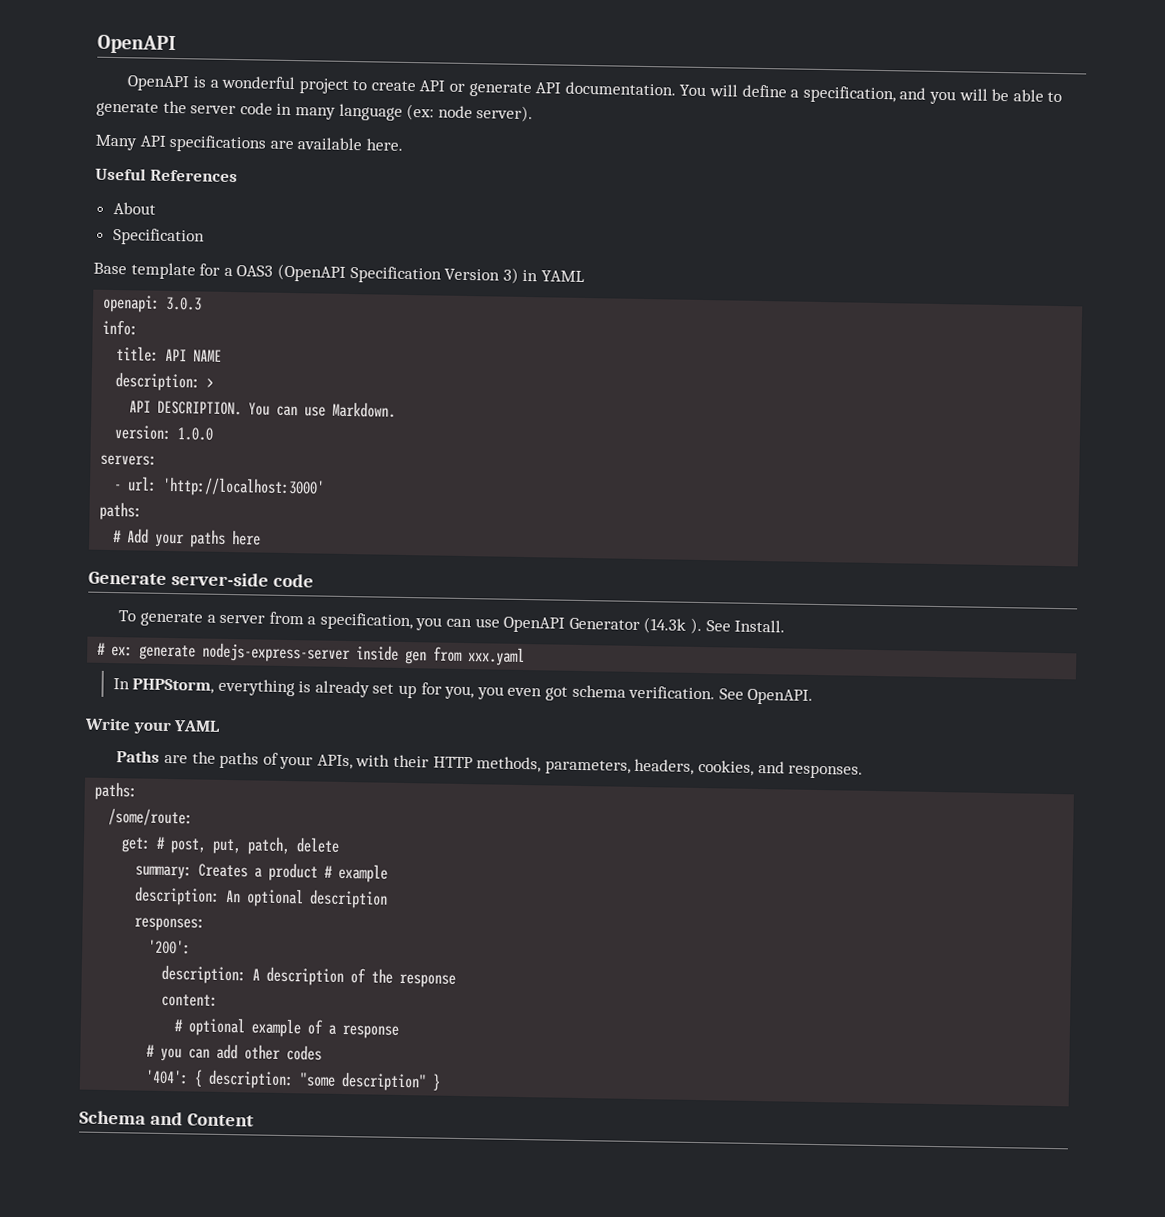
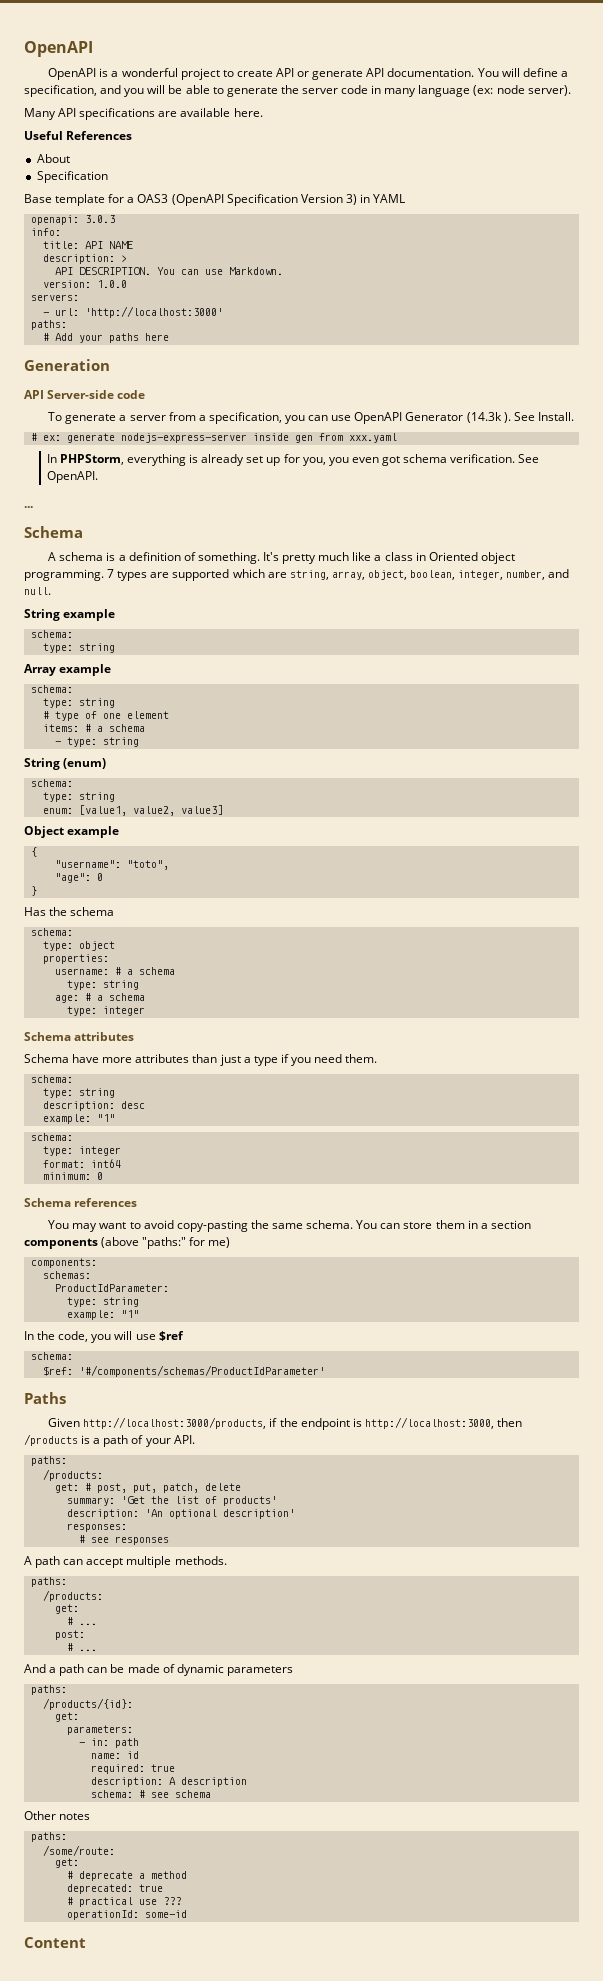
[88,571,269,587] Generate server-side -> [24,359,110,371] [24,390,115,399] Generation // API Server-side
[84,717,222,735] [116,750,864,779] [94,781,138,801] [108,808,194,827] Write your YAML // Paths are the paths of your APIs, with their HTTP methods, parameters, headers, cookies, and responses. // paths: // /some/route: -> [24,506,33,508] [24,526,83,538] [48,552,515,564] [24,569,570,581] [24,587,51,595] [24,609,116,621] [30,630,73,638] [42,643,115,653] [24,664,112,676] [30,685,73,693] [42,698,115,708] [42,711,169,721] [42,724,145,732] [54,737,139,747] [24,758,107,770] [30,779,73,787] [42,792,115,802] [42,805,223,816] [24,826,120,838] [30,847,37,857] [54,860,169,870] [54,873,103,883] [30,886,37,896] [24,907,115,916] [30,928,73,936] [42,941,115,951] [42,954,109,964] [54,967,175,975] [66,980,139,990] [54,993,145,1003] [66,1006,145,1016] [24,1032,135,1041] [24,1054,378,1066] [30,1075,73,1083] [42,1088,115,1098] [42,1101,145,1111] [42,1114,115,1124] [30,1133,73,1141] [42,1146,121,1156] [42,1159,121,1168] [42,1172,103,1180] [24,1198,138,1207] [48,1220,531,1232] [24,1237,231,1249] [30,1258,97,1268] [42,1271,91,1279] [54,1284,169,1292] [66,1297,139,1307] [66,1310,139,1320] [24,1331,184,1343] [30,1352,73,1360] [42,1365,325,1377] [24,1392,66,1404] [48,1417,523,1430] [24,1434,195,1447] [30,1456,67,1466] [42,1469,103,1481] ... // Schema // A schema is a definition of something. It's pretty much like a class in Oriented object programming. 7 types are supported which are string, array, object, boolean, integer, number, and null. // String example // schema: // type: string // Array example // schema: // type: string // # type of one element // items: # a schema // - type: string // String (enum) // schema: // type: string // enum: [value1, value2, value3] // Object example // { // "username": "toto", // "age": 0 // } // Has the schema // schema: // type: object // properties: // username: # a schema // type: string // age: # a schema // type: integer // Schema attributes // Schema have more attributes than just a type if you need them. // schema: // type: string // description: desc // example: "1" // schema: // type: integer // format: int64 // minimum: 0 // Schema references // You may want to avoid copy-pasting the same schema. You can store them in a section components (above "paths:" for me) // components: // schemas: // ProductIdParameter: // type: string // example: "1" // In the code, you will use $ref // schema: // $ref: '#/components/schemas/ProductIdParameter' // Paths // Given http://localhost:3000/products, if the endpoint is http://localhost:3000, then /products is a path of your API. // paths: // /products:
[198,862,389,883] [134,886,389,909] [134,917,206,932] [148,939,192,955] [161,964,457,988] [161,993,219,1007] [174,1017,400,1039] [146,1043,323,1062] [145,1069,442,1092] [79,1110,183,1126] Creates a product # example // description: An optional description // responses: // '200': // description: A description of the response // content: // # optional example of a response // # you can add other codes // '404': { description: "some description" } // Schema and -> [120,1496,277,1506] [66,1509,295,1519] [66,1523,127,1532] [78,1535,169,1545] [24,1556,227,1568] [30,1577,67,1587] [42,1590,103,1602] [54,1604,79,1614] [66,1617,97,1625] [54,1630,85,1640] [66,1643,97,1651] [24,1664,293,1676] [30,1685,67,1695] [42,1698,133,1710] [54,1712,79,1722] [66,1725,133,1735] [78,1738,139,1748] [90,1751,139,1759] [90,1764,175,1774] [90,1777,247,1787] [90,1790,211,1798] [24,1811,91,1820] [30,1832,67,1842] [42,1845,115,1856] [54,1858,79,1868] [66,1871,187,1881] [66,1884,163,1894] [66,1897,181,1907] [66,1910,187,1920] 'Get the list of products' // description: 'An optional description' // responses: // # see responses // A path can accept multiple methods. // paths: // /products: // get: // # ... // post: // # ... // And a path can be made of dynamic parameters // paths: // /products/{id}: // get: // parameters: // - in: path // name: id // required: true // description: A description // schema: # see schema // Other notes // paths: // /some/route: // get: // # deprecate a method // deprecated: true // # practical use ??? // operationId: some-id //

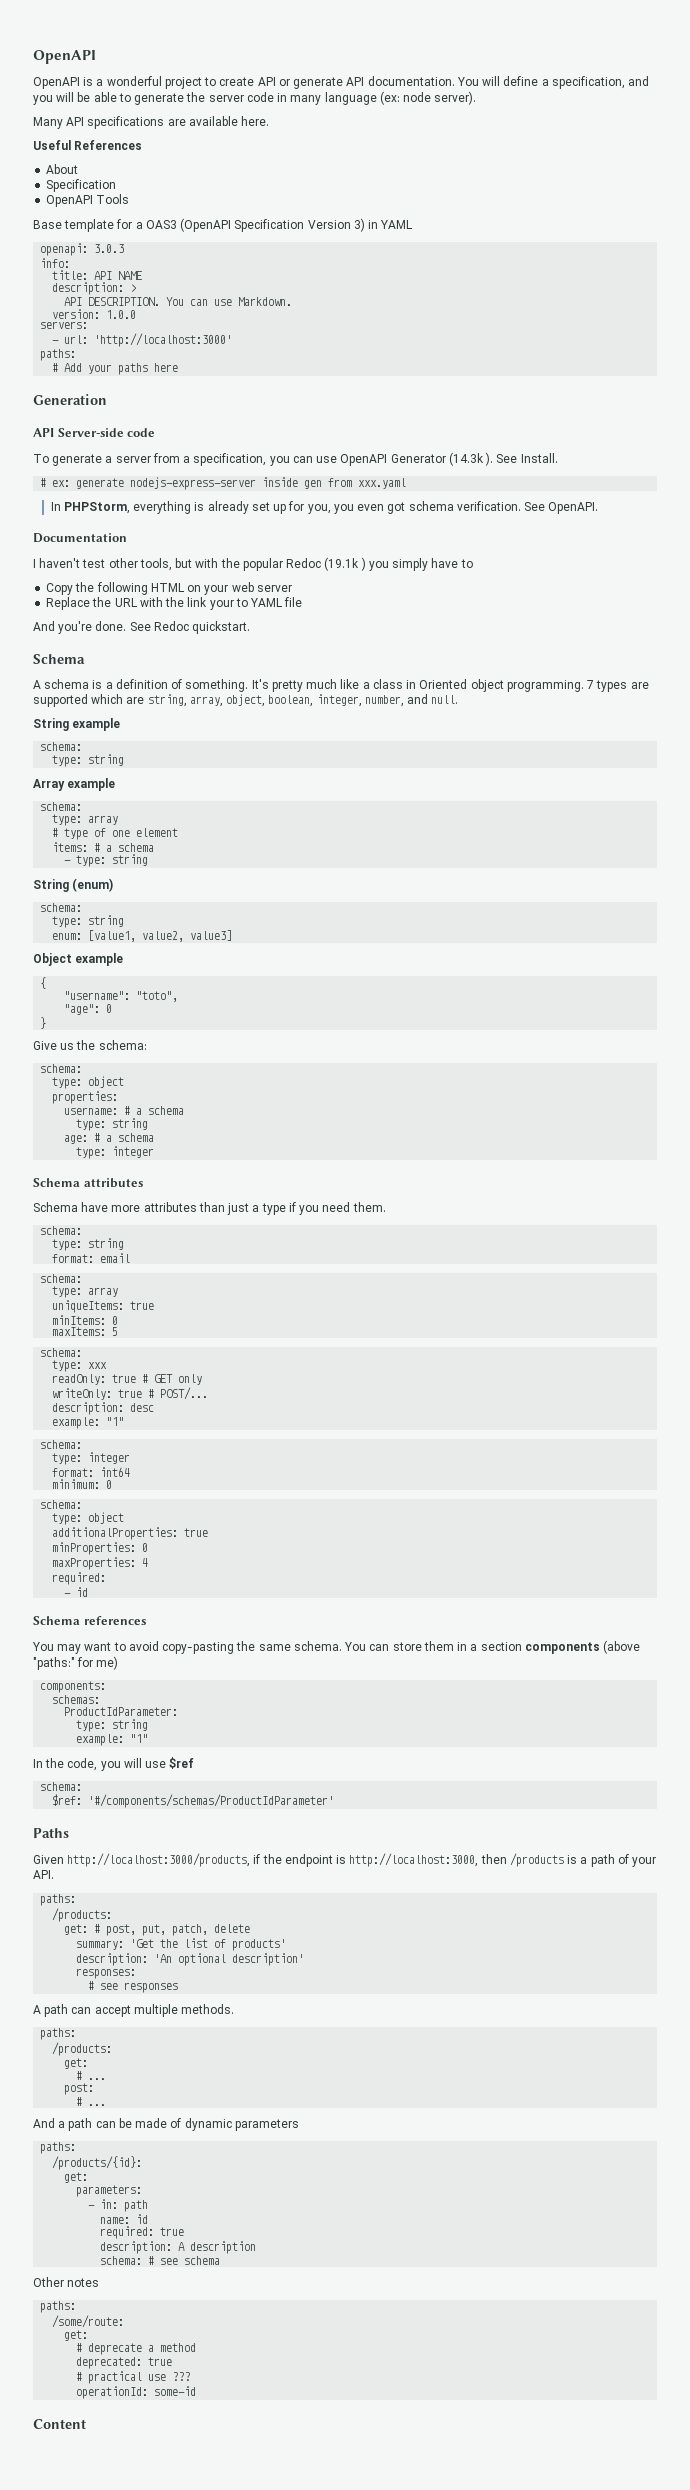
(108, 177) none -> [46,194,130,207] // OpenAPI Tools
[24,506,33,508] ... -> [33,533,127,543] [33,557,473,571] [46,582,292,595] [46,597,303,610] [33,621,251,634] Documentation // I haven't test other tools, but with the popular Redoc (19.1k ) you simply have to // Copy the following HTML on your web server // Replace the URL with the link your to YAML file // And you're done. See Redoc quickstart.
[78,698,115,708] string -> [88,815,119,825] array
[24,907,115,916] Has the schema -> [33,1040,147,1050] Give us the schema:
(115, 1093) none -> [52,1253,131,1263] [40,1274,83,1283] [52,1286,119,1298] [52,1300,155,1313] [52,1315,119,1325] [52,1327,119,1336] [40,1348,83,1357] [52,1360,108,1372] [52,1374,203,1385] [52,1387,209,1400] // format: email // schema: // type: array // uniqueItems: true // minItems: 0 // maxItems: 5 // schema: // type: xxx // readOnly: true # GET only // writeOnly: true # POST/...
(103, 1176) none -> [40,1500,83,1509] [52,1512,125,1525] [52,1527,209,1540] [52,1542,149,1555] [52,1557,149,1570] [52,1572,107,1585] [64,1587,89,1597] // schema: // type: object // additionalProperties: true // minProperties: 0 // maxProperties: 4 // required: // - id

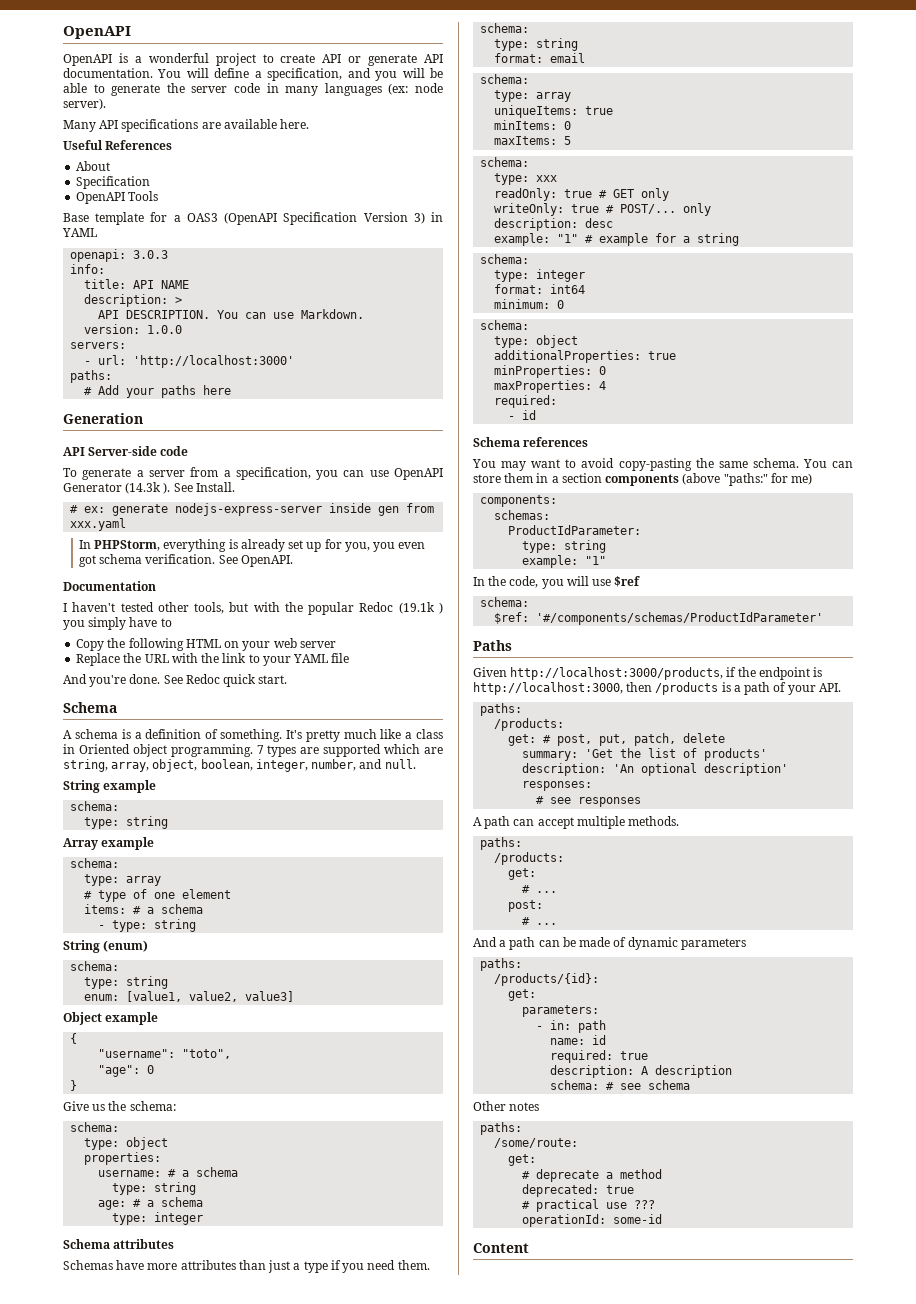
[324,92,377,105] language -> [324,83,382,96] languages
[82,559,106,568] test -> [120,602,154,612] tested
[209,598,248,610] your to -> [248,654,291,666] to your
[192,621,251,634] quickstart. -> [223,674,288,687] quick start.
[33,1202,78,1212] Schema -> [63,1260,113,1270] Schemas
(209, 1393) none -> [683,203,712,216] only
(125, 1421) none -> [585,233,740,246] # example for a string

